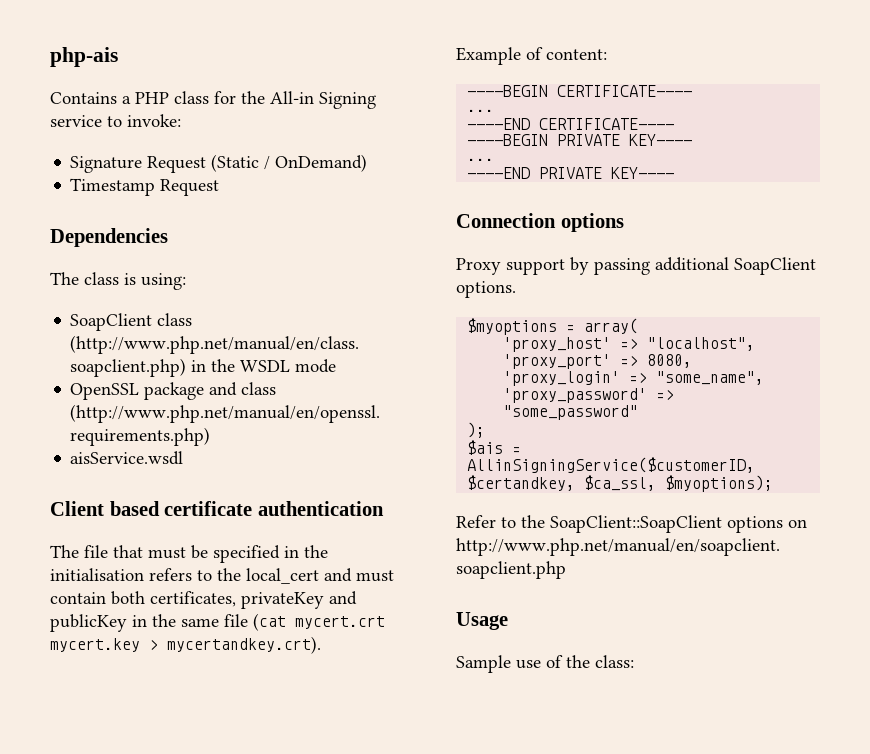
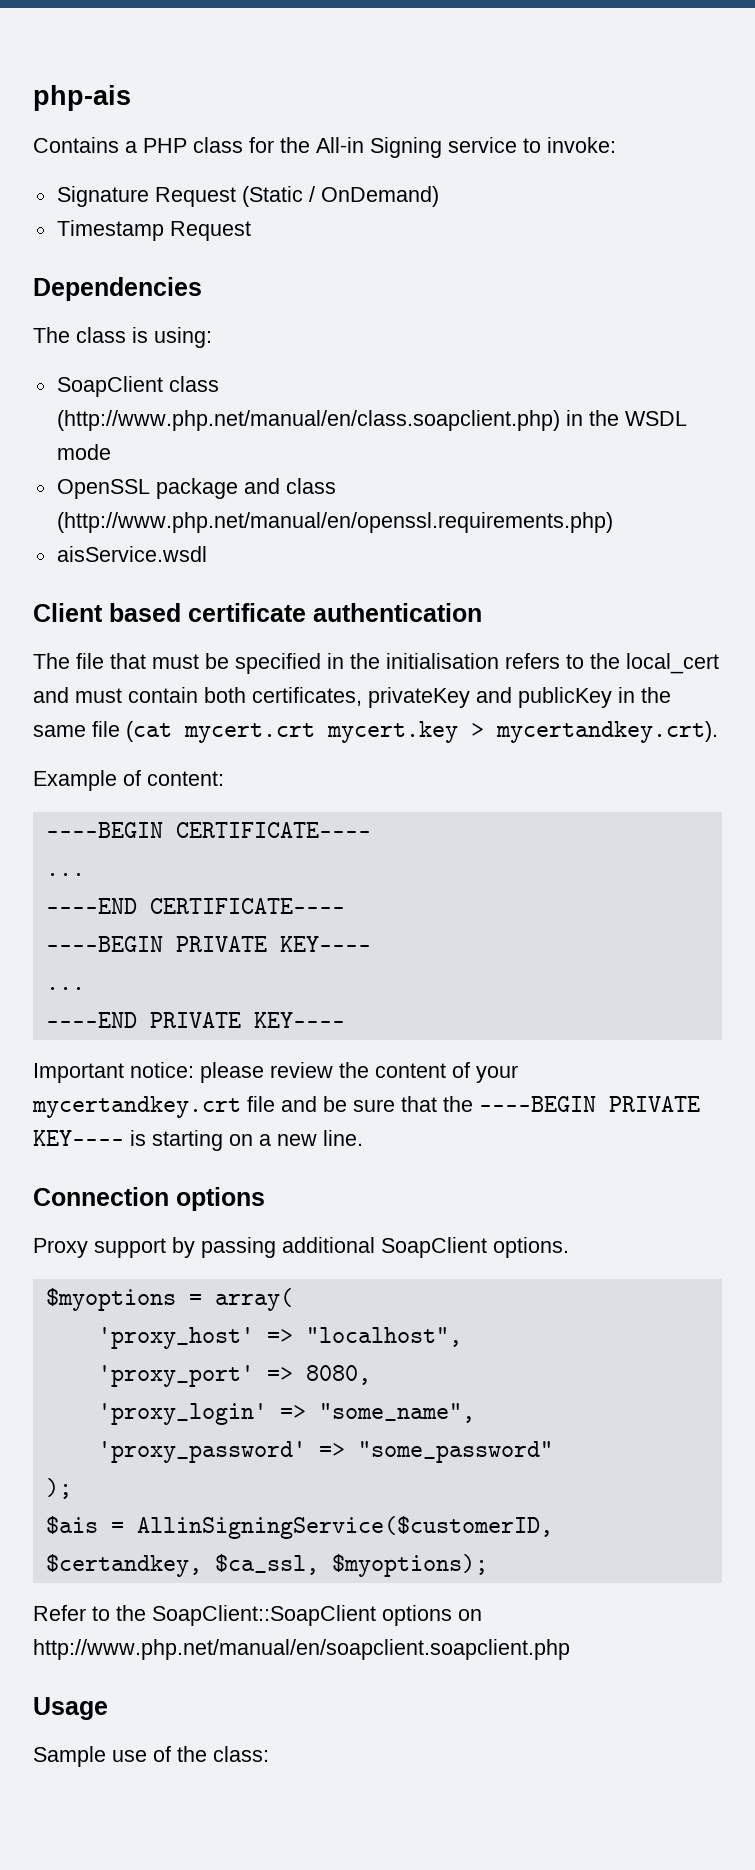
(675, 173) none -> [33,1062,518,1083] [32,1096,700,1118] [33,1130,363,1151] // Important notice: please review the content of your mycertandkey.crt file and be sure that the ----BEGIN PRIVATE KEY---- is starting on a new line.

